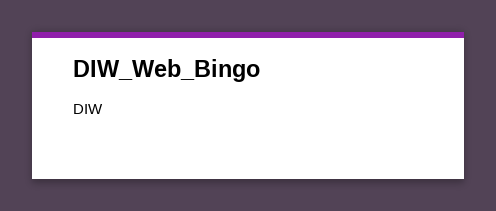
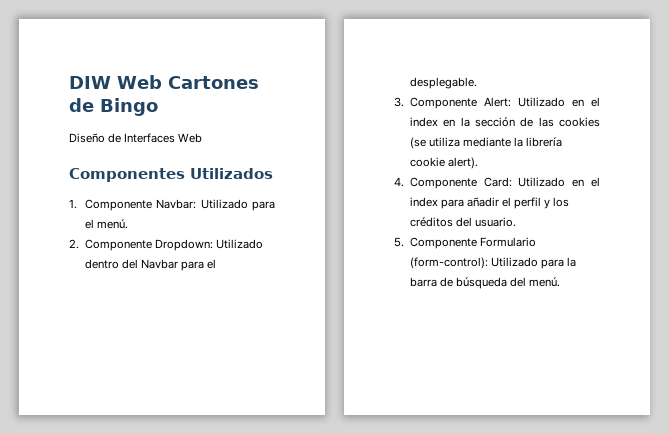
[73,59,260,82] [73,104,103,114] DIW_Web_Bingo // DIW -> [69,75,259,89] [69,98,158,116] [69,133,203,143] [69,168,273,182] [69,199,275,211] [84,219,128,229] [69,239,264,251] [84,259,217,271] [409,77,477,89] [394,97,600,109] [409,117,600,127] [409,137,563,149] [409,157,478,169] [394,177,600,189] [409,197,570,209] [409,217,517,227] [394,237,536,249] [409,257,577,269] [409,277,561,289] DIW Web Cartones de Bingo // Diseño de Interfaces Web // Componentes Utilizados // 1. Componente Navbar: Utilizado para el menú. // 2. Componente Dropdown: Utilizado dentro del Navbar para el desplegable. // 3. Componente Alert: Utilizado en el index en la sección de las cookies (se utiliza mediante la librería cookie alert). // 4. Componente Card: Utilizado en el index para añadir el perfil y los créditos del usuario. // 5. Componente Formulario (form-control): Utilizado para la barra de búsqueda del menú.

